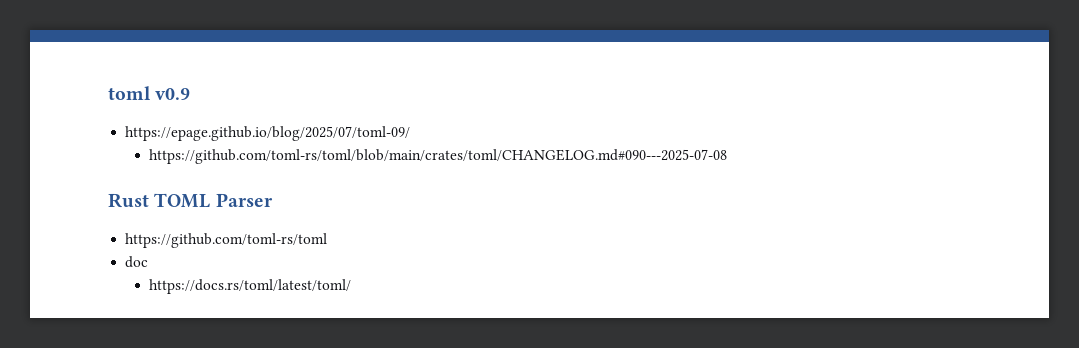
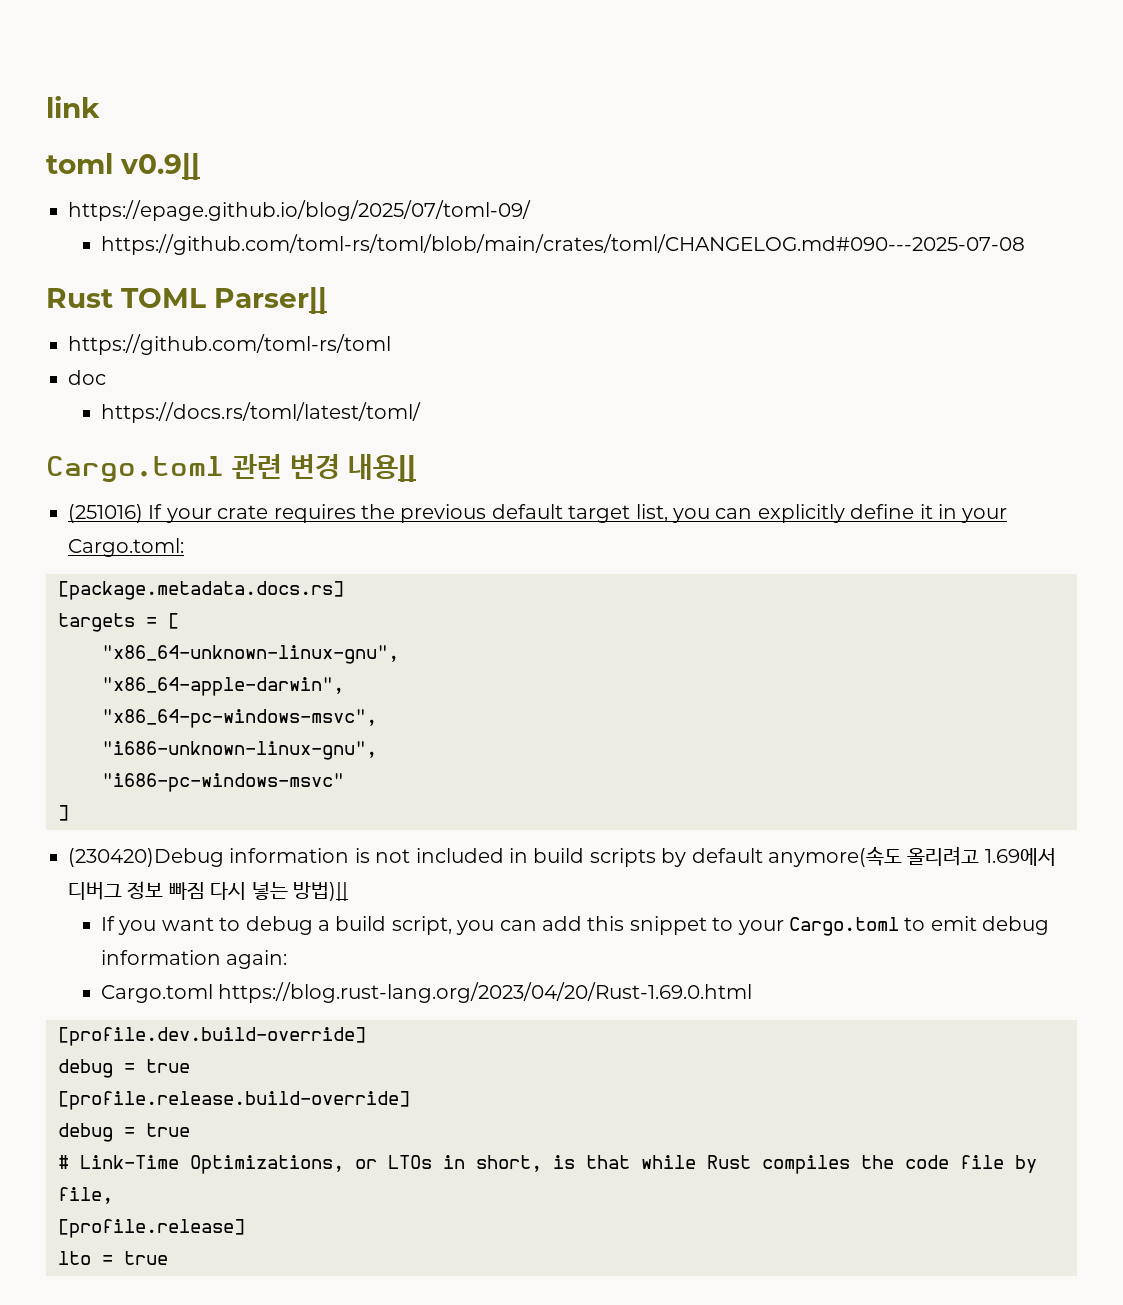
[108,86,191,100] toml v0.9 -> [46,96,100,118] [46,153,200,180] link // toml v0.9||
[215,193,273,207] Parser -> [214,287,327,314] Parser||
(351, 286) none -> [46,454,416,483] [68,504,1008,523] [68,538,184,557] [58,581,344,600] [58,613,179,632] [102,645,399,664] [102,677,344,696] [102,709,377,728] [102,741,377,760] [102,773,344,792] [58,805,69,821] [68,846,1056,867] [68,881,348,901] [101,916,1050,936] [101,950,288,969] [101,982,753,1003] [58,1027,366,1046] [58,1059,190,1078] [58,1091,410,1110] [58,1123,190,1142] [58,1155,1037,1174] [58,1187,113,1204] [58,1219,245,1238] [58,1251,168,1265] // Cargo.toml 관련 변경 내용|| // (251016) If your crate requires the previous default target list, you can explicitly define it in your Cargo.toml: // [package.metadata.docs.rs] // targets = [ // "x86_64-unknown-linux-gnu", // "x86_64-apple-darwin", // "x86_64-pc-windows-msvc", // "i686-unknown-linux-gnu", // "i686-pc-windows-msvc" // ] // (230420)Debug information is not included in build scripts by default anymore(속도 올리려고 1.69에서 디버그 정보 빠짐 다시 넣는 방법)|| // If you want to debug a build script, you can add this snippet to your Cargo.toml to emit debug information again: // Cargo.toml https://blog.rust-lang.org/2023/04/20/Rust-1.69.0.html // [profile.dev.build-override] // debug = true // [profile.release.build-override] // debug = true // # Link-Time Optimizations, or LTOs in short, is that while Rust compiles the code file by file, // [profile.release] // lto = true

